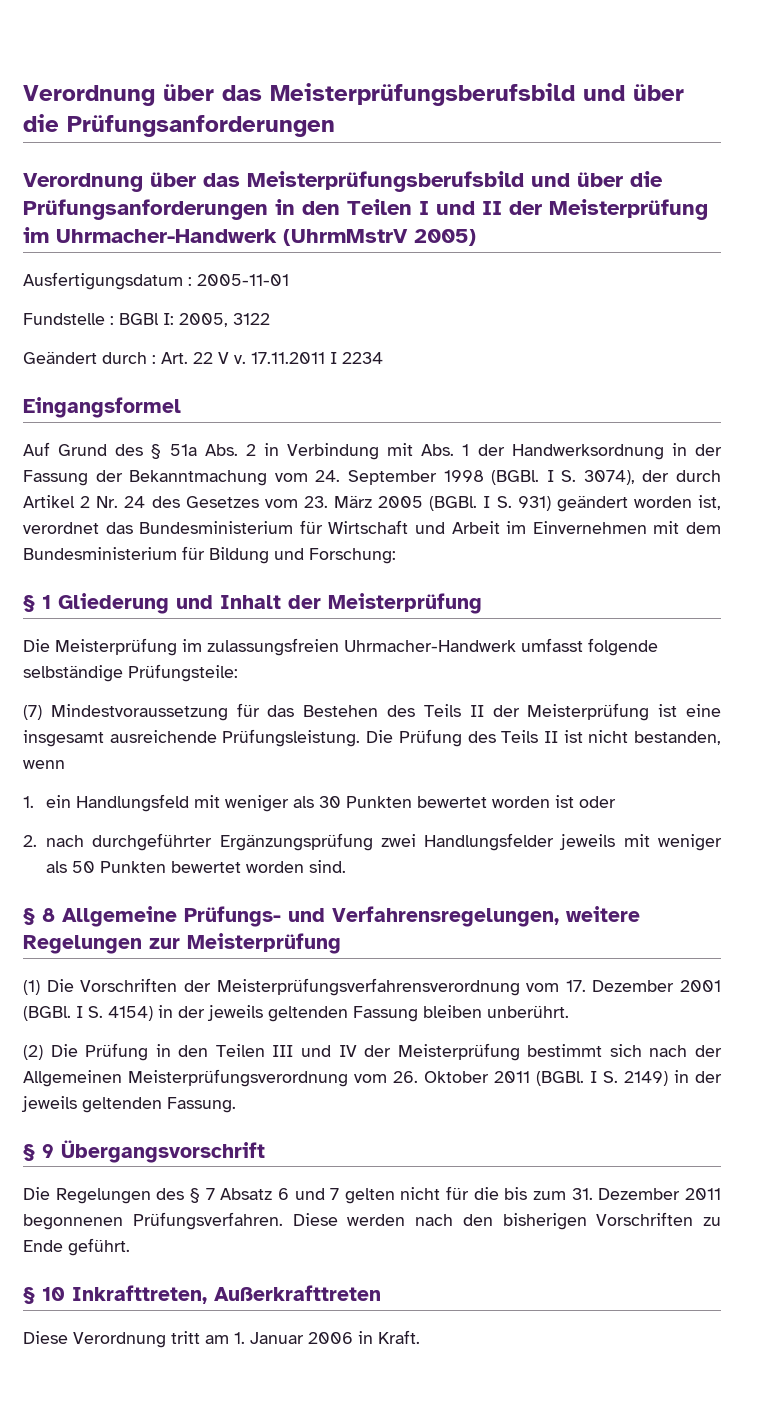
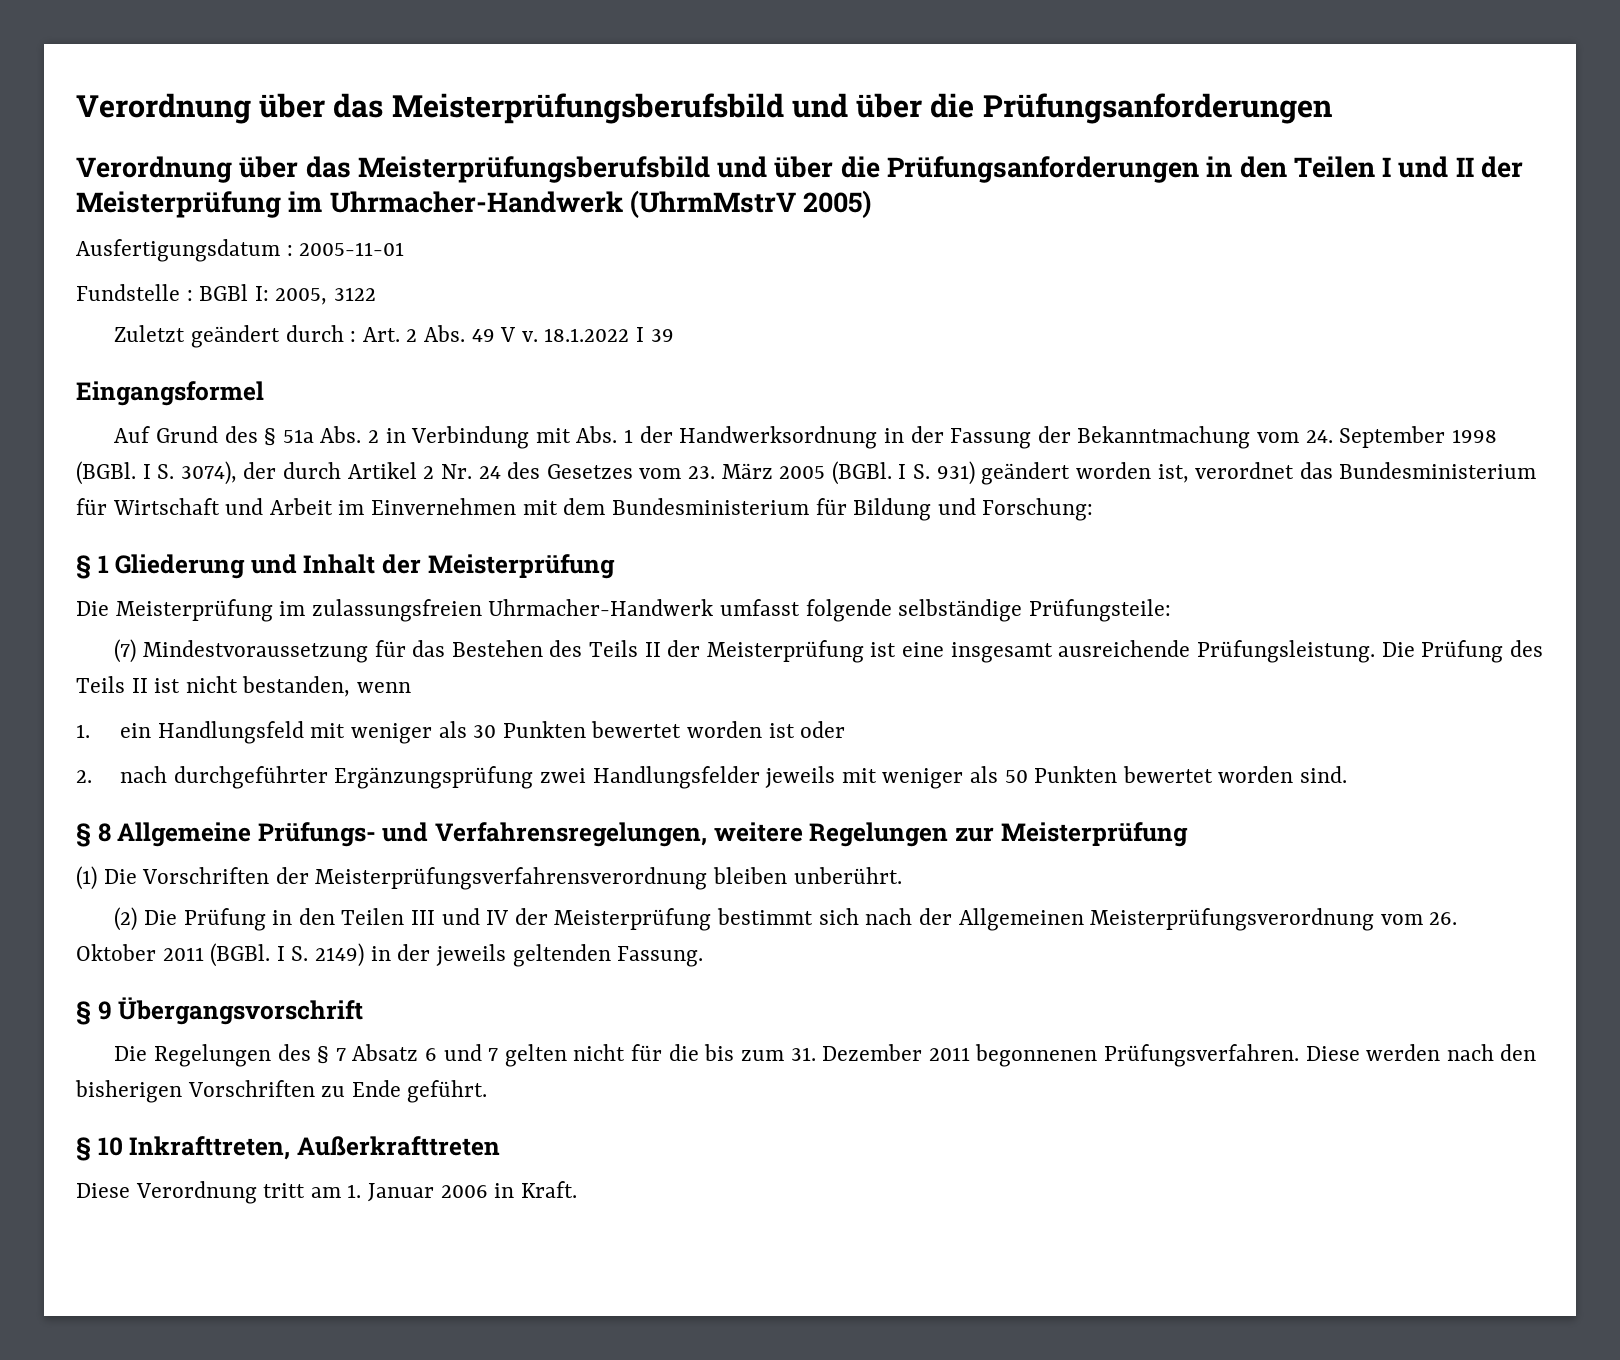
[23,351,97,364] Geändert -> [114,325,280,348] Zuletzt geändert
[193,352,383,364] 22 V v. 17.11.2011 I 2234 -> [406,325,674,342] 2 Abs. 49 V v. 18.1.2022 I 39
[526,980,721,992] [23,1005,418,1022] vom 17. Dezember 2001 (BGBl. I S. 4154) in der jeweils geltenden Fassung -> (708, 878) none

